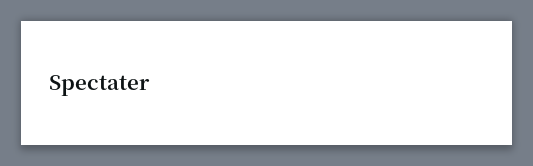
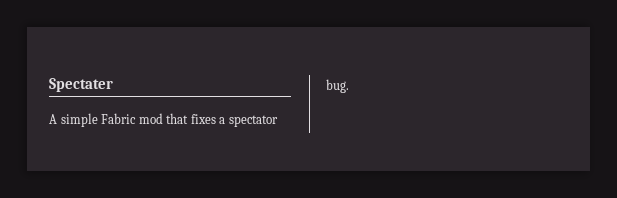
(150, 85) none -> [49,113,278,127] [326,79,349,93] // A simple Fabric mod that fixes a spectator bug.

